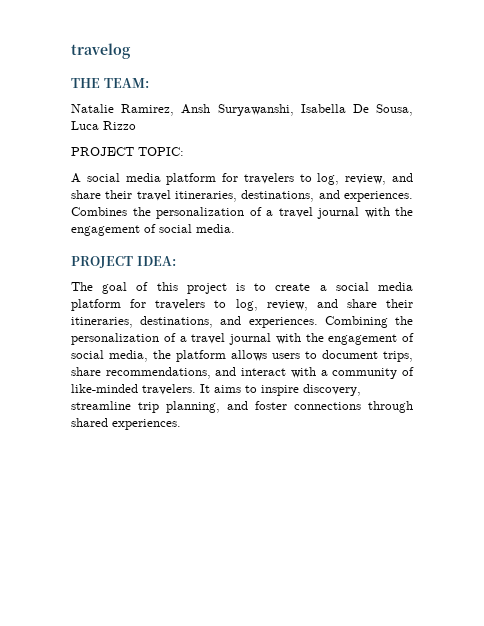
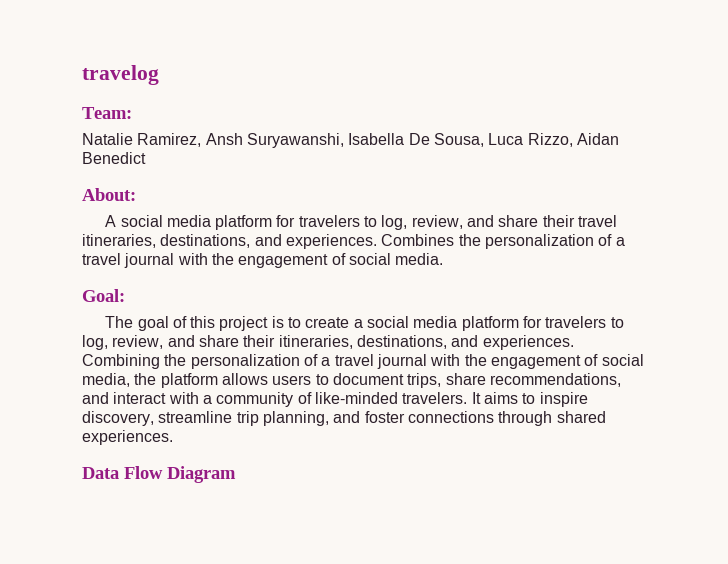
[71,78,149,88] THE TEAM: -> [82,107,132,119] Team:
[103,121,136,130] [71,147,184,156] Rizzo // PROJECT TOPIC: -> [527,133,619,147] [82,152,146,164] [82,188,136,201] Rizzo, Aidan Benedict // About:
[71,256,176,268] PROJECT IDEA: -> [82,289,125,302] Goal:
(181, 424) none -> [82,466,236,483] // Data Flow Diagram

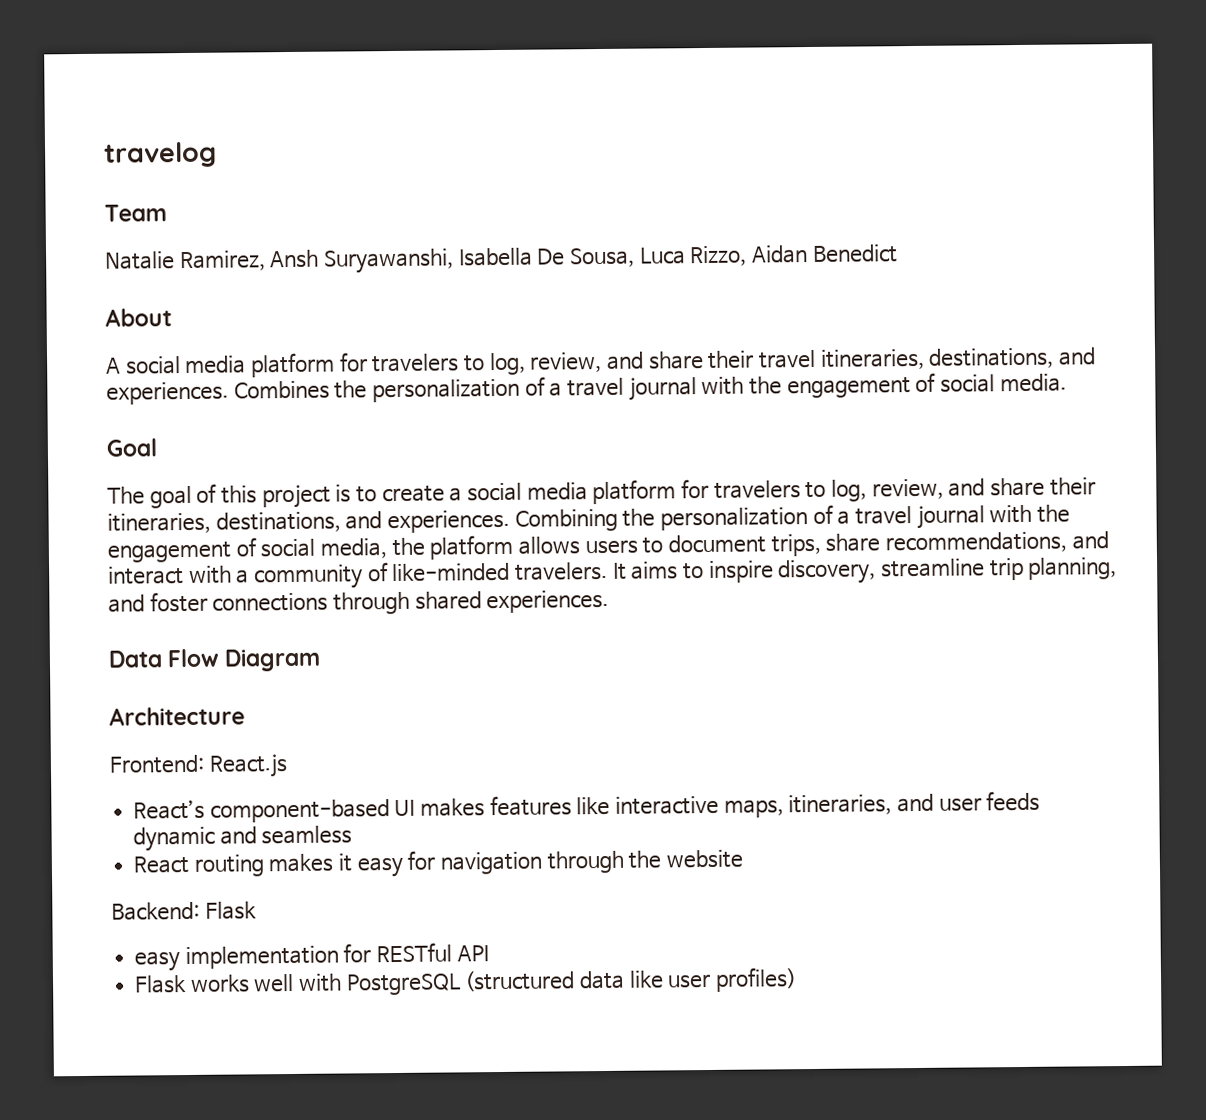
[82,107,132,119] Team: -> [104,204,167,222] Team
[82,188,136,201] About: -> [105,308,172,327] About
[82,289,125,302] Goal: -> [106,438,157,457] Goal
(236, 474) none -> [109,706,245,726] [109,754,288,778] [133,790,1041,823] [133,825,353,852] [133,849,744,878] [111,901,257,921] [134,942,489,972] [134,967,798,996] // Architecture // Frontend: React.js // React’s component-based UI makes features like interactive maps, itineraries, and user feeds dynamic and seamless // React routing makes it easy for navigation through the website // Backend: Flask // easy implementation for RESTful API // Flask works well with PostgreSQL (structured data like user profiles)

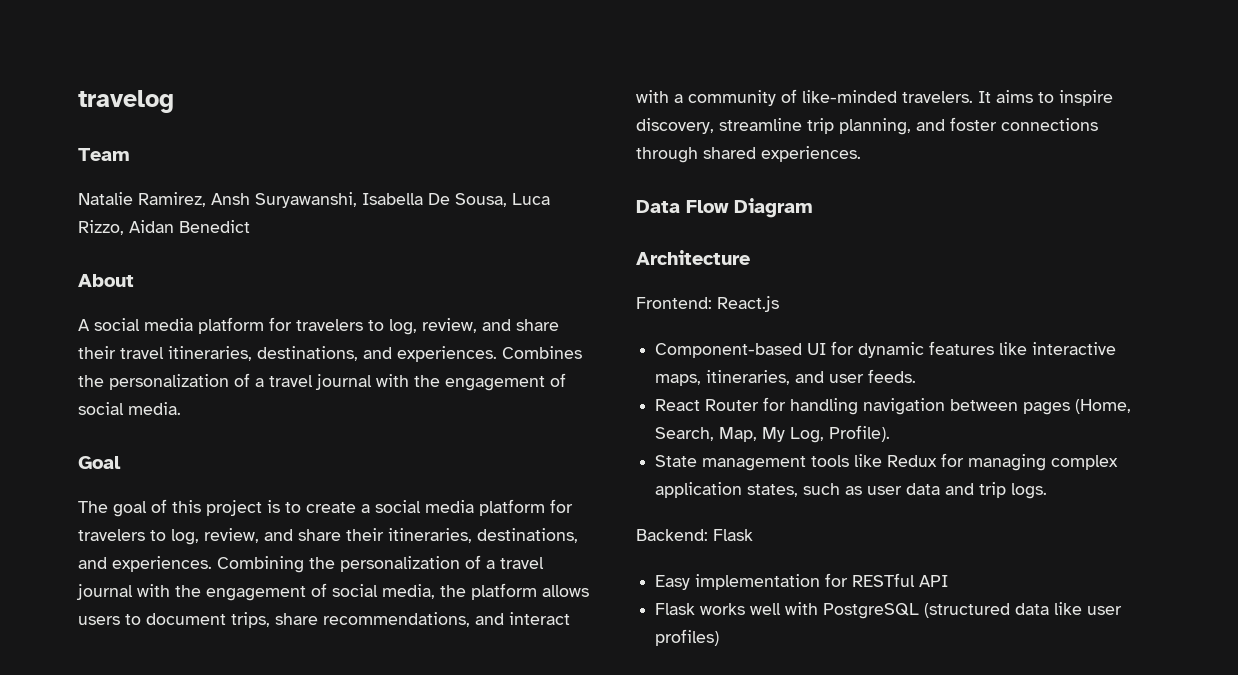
[133,798,486,823] React’s component-based UI makes -> [655,341,925,358] Component-based UI for dynamic
[986,790,1041,812] [133,825,353,852] [133,849,744,878] feeds dynamic and seamless // React routing makes it easy for navigation through the website -> [868,369,917,383] [655,397,1132,415] [655,425,891,443] [655,453,1119,471] [655,482,1048,499] feeds. // React Router for handling navigation between pages (Home, Search, Map, My Log, Profile). // State management tools like Redux for managing complex application states, such as user data and trip logs.
[134,951,181,972] easy -> [655,575,691,590] Easy

